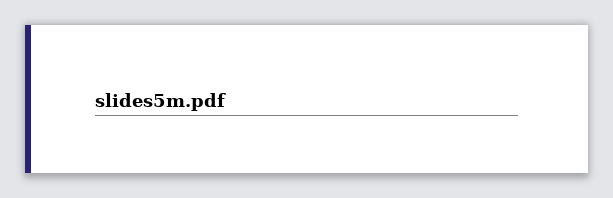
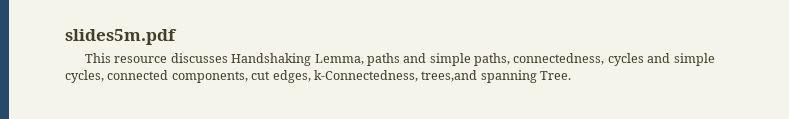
(226, 102) none -> [85,53,715,66] [65,70,571,83] // This resource discusses Handshaking Lemma, paths and simple paths, connectedness, cycles and simple cycles, connected components, cut edges, k-Connectedness, trees,and spanning Tree.

